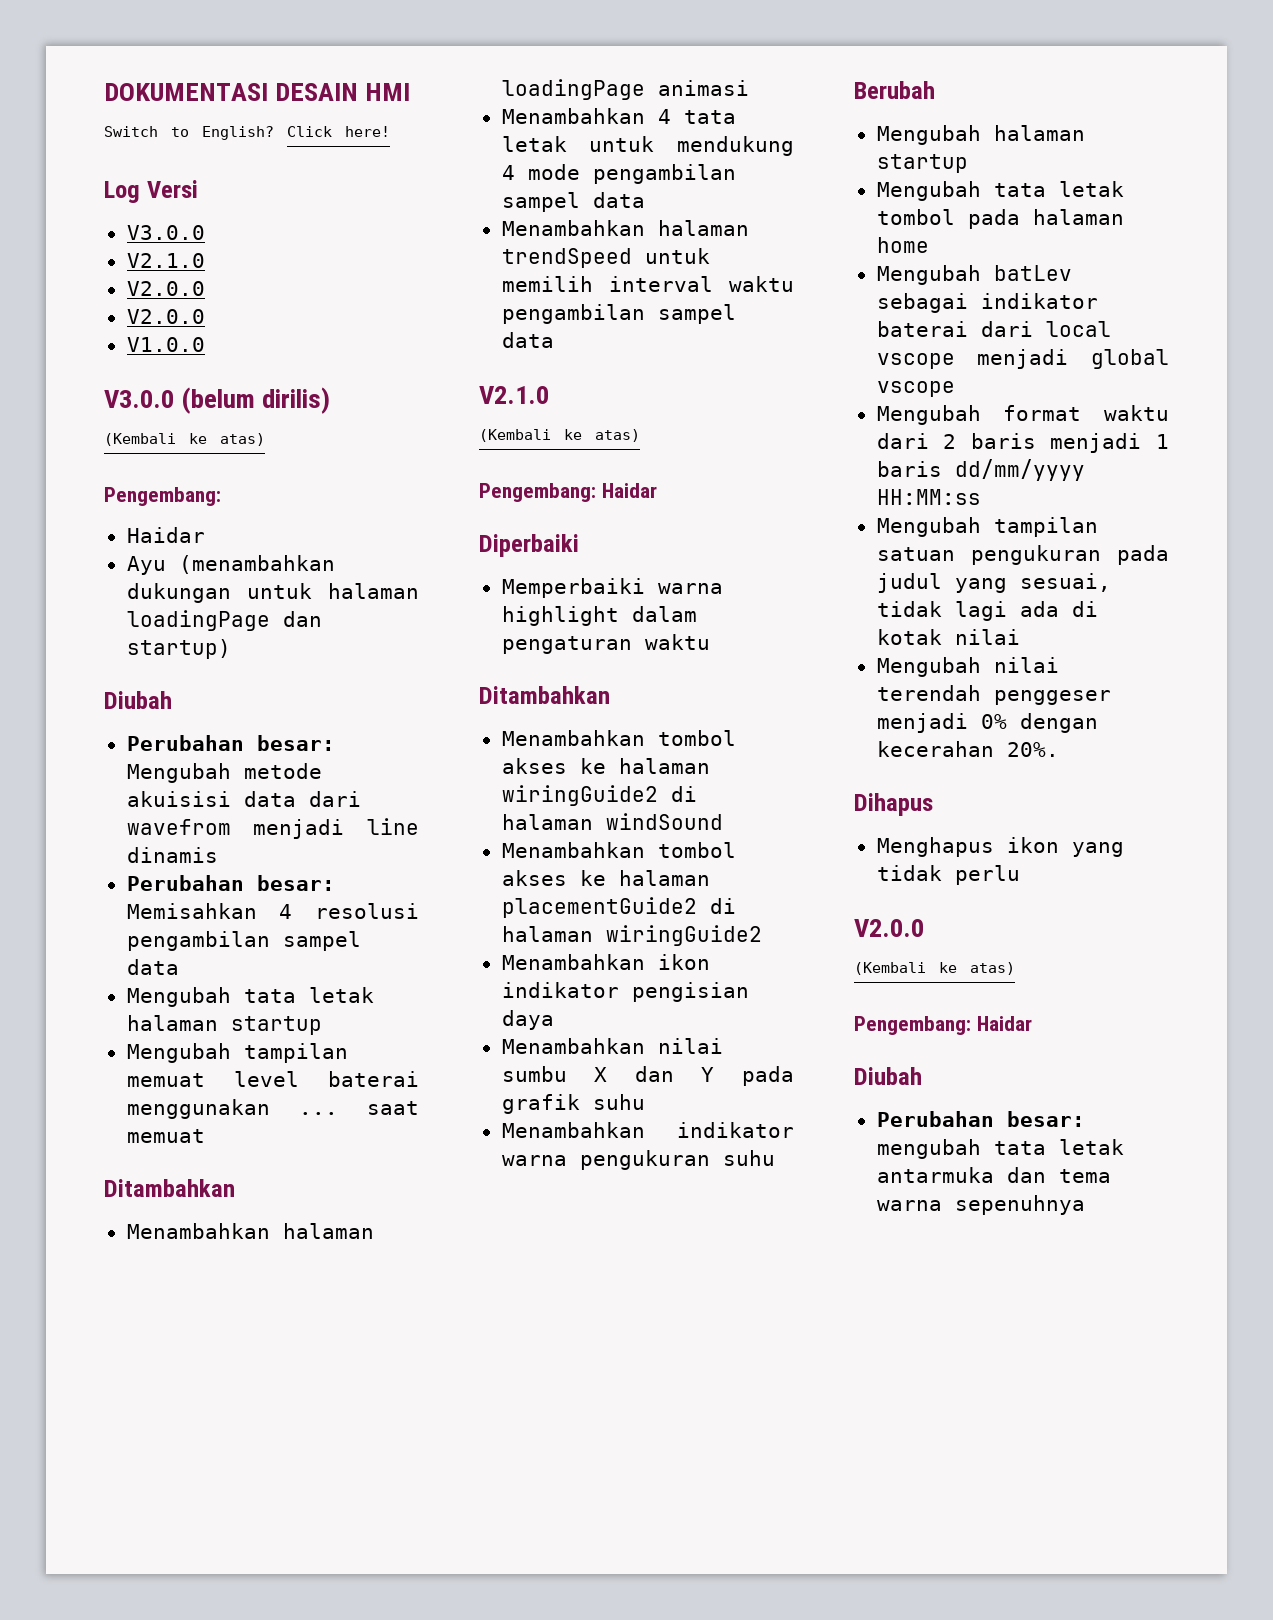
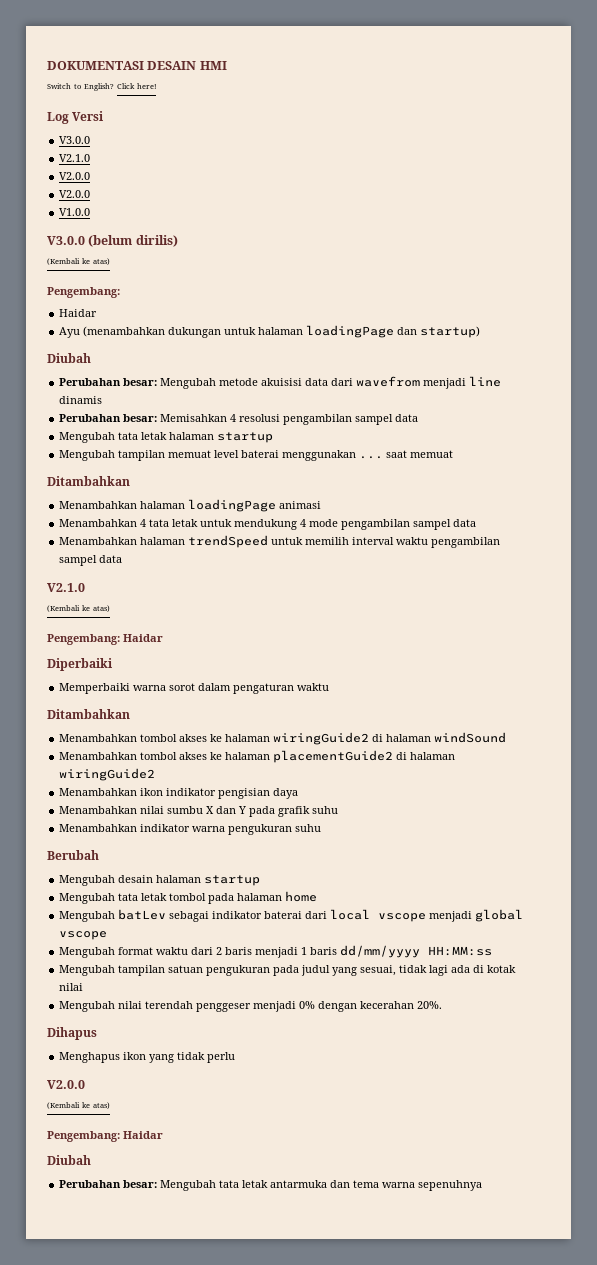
[501,606,619,626] highlight -> [169,683,196,691] sorot
(981, 135) none -> [118,875,154,883] desain
[876,1139,981,1159] mengubah -> [160,1180,217,1191] Mengubah

